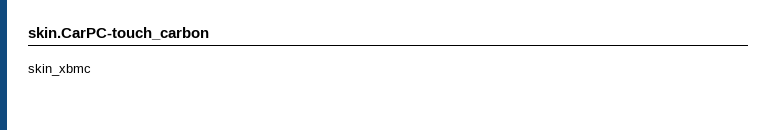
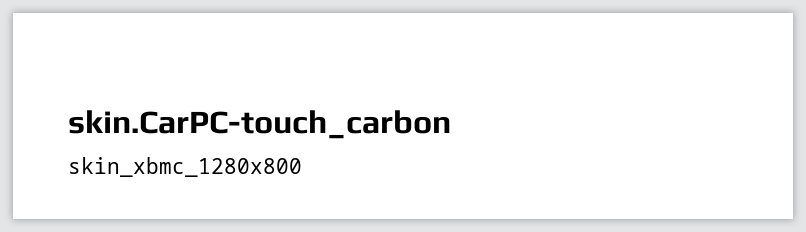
[28,64,91,76] skin_xbmc -> [68,157,302,177] skin_xbmc_1280x800

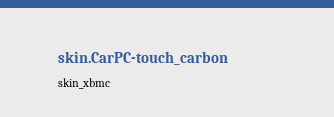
[68,157,302,177] skin_xbmc_1280x800 -> [58,78,110,89] skin_xbmc

